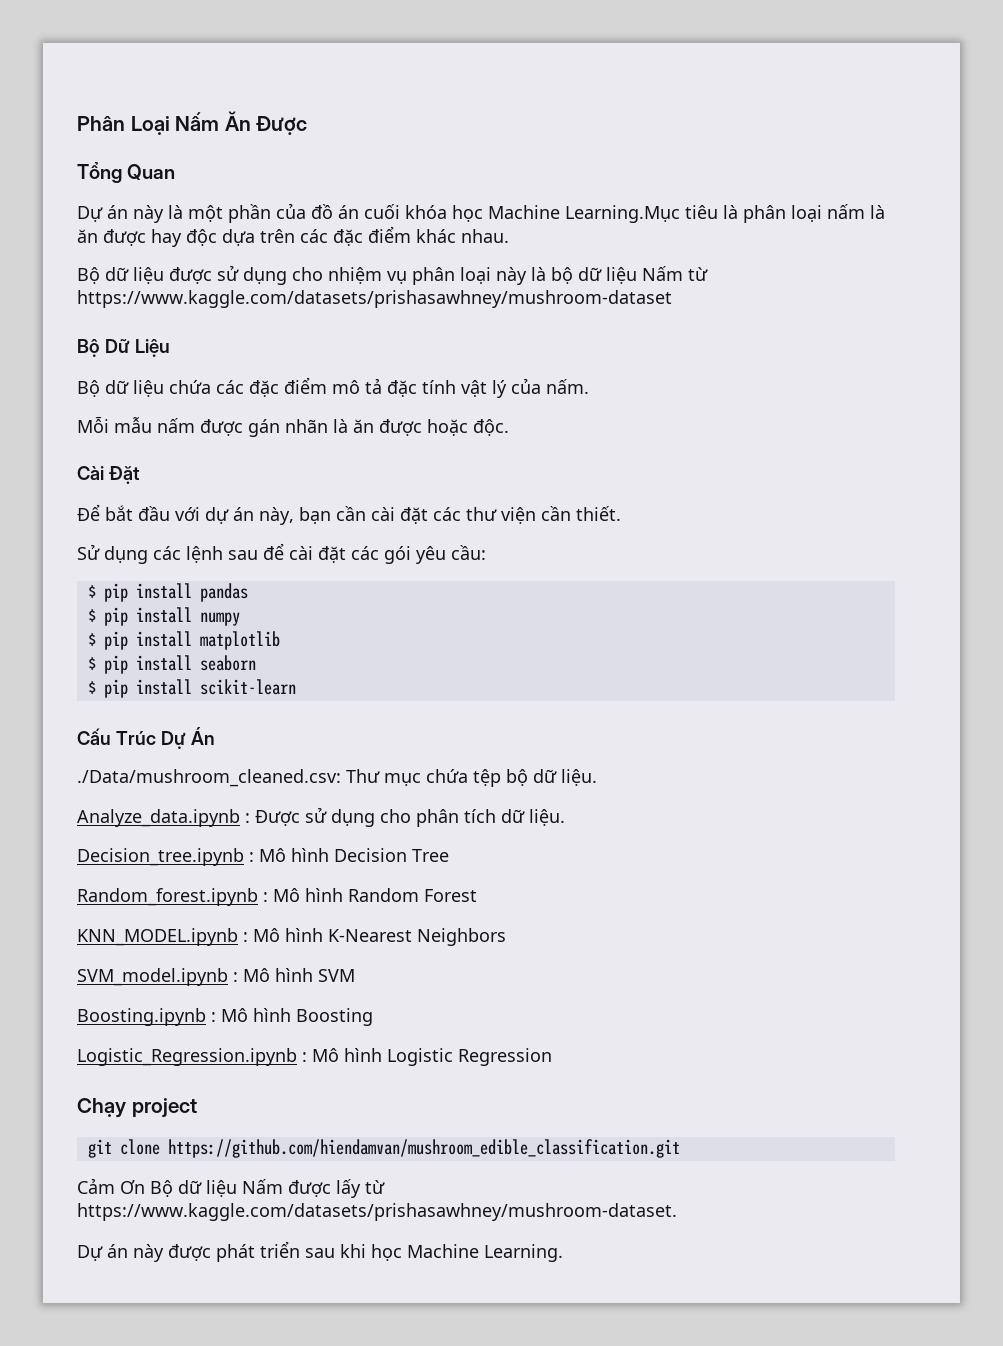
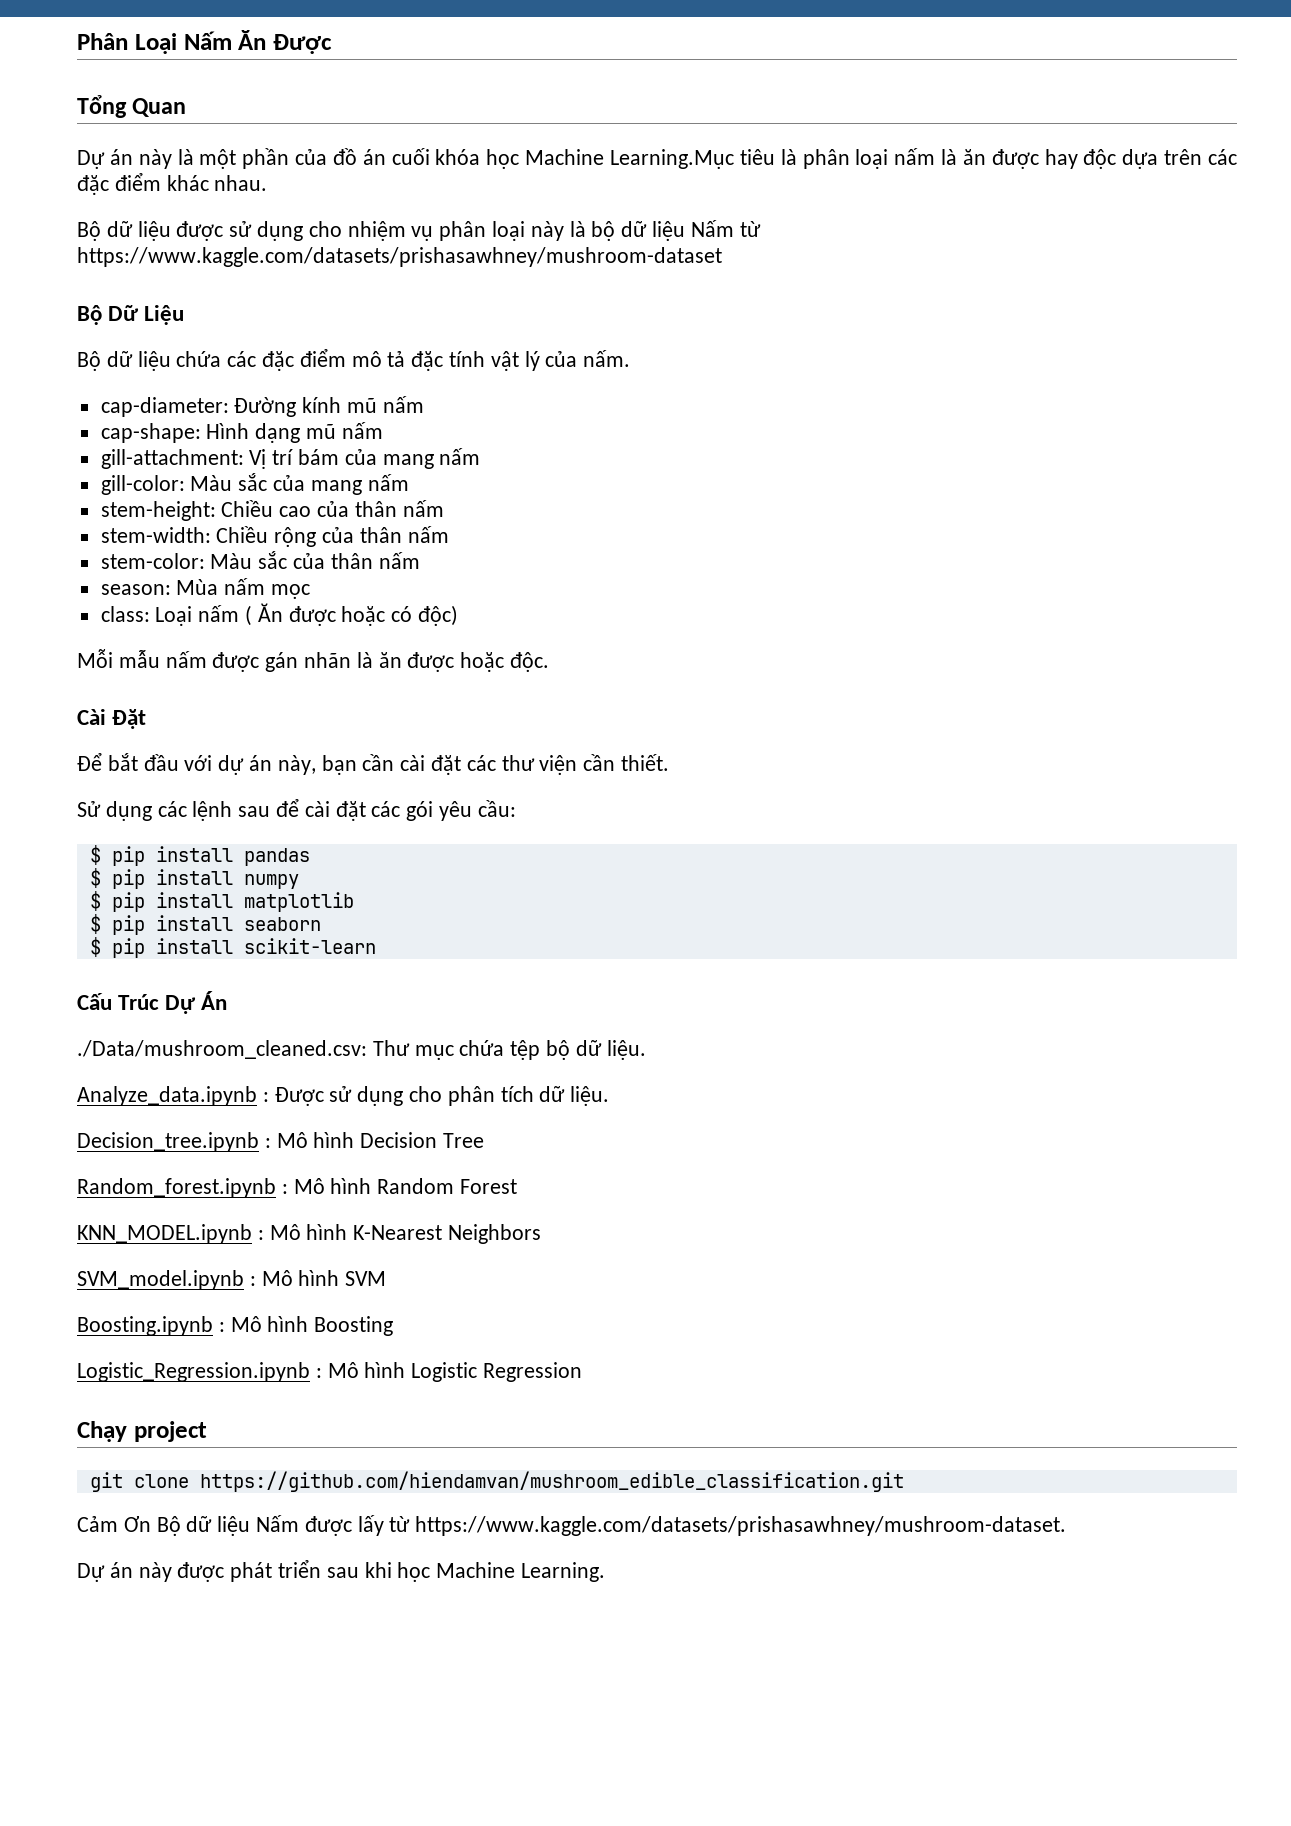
(589, 386) none -> [100,396,424,417] [100,422,383,443] [100,448,481,469] [100,473,409,495] [100,500,444,521] [100,526,449,547] [100,551,420,569] [100,578,311,599] [100,603,459,626] // cap-diameter: Đường kính mũ nấm // cap-shape: Hình dạng mũ nấm // gill-attachment: Vị trí bám của mang nấm // gill-color: Màu sắc của mang nấm // stem-height: Chiều cao của thân nấm // stem-width: Chiều rộng của thân nấm // stem-color: Màu sắc của thân nấm // season: Mùa nấm mọc // class: Loại nấm ( Ăn được hoặc có độc)

